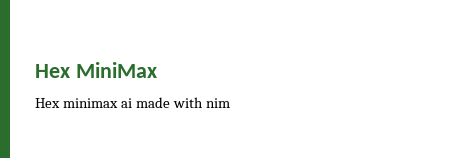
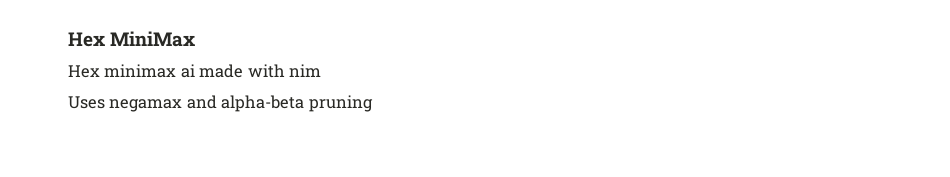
(230, 103) none -> [68,95,373,112] // Uses negamax and alpha-beta pruning

